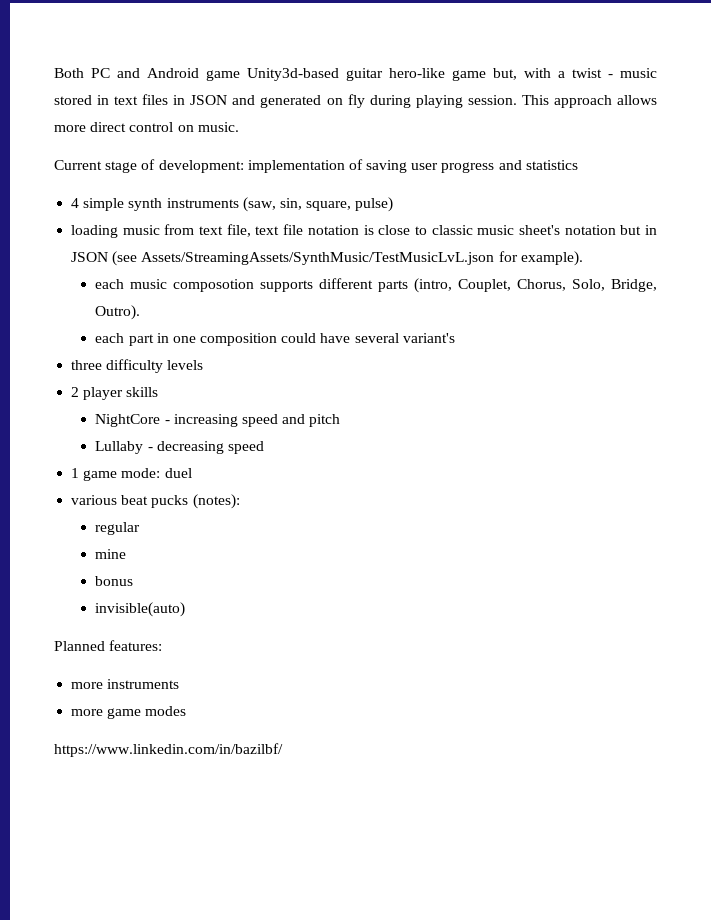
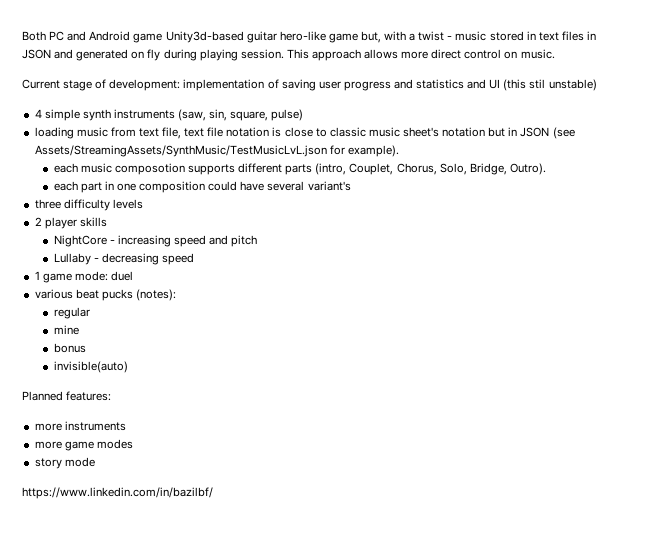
(578, 165) none -> [467,79,597,91] and UI (this stil unstable)
(187, 711) none -> [34,457,95,469] // story mode

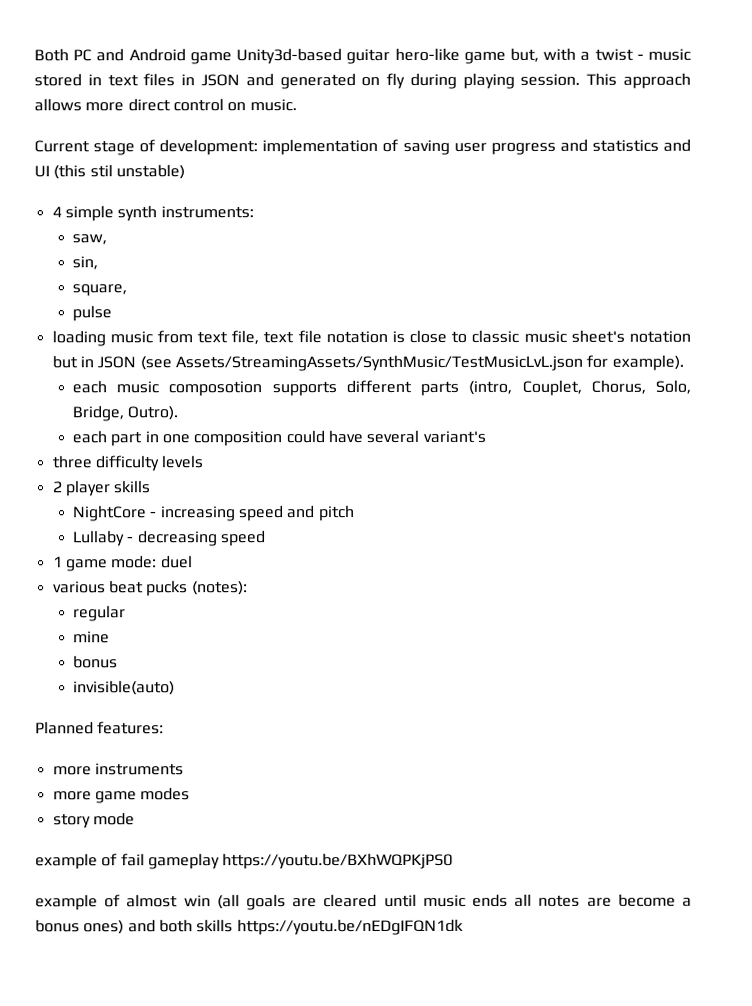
[113,109,207,121] instruments (saw, -> [160,206,254,219] [71,234,107,245] instruments: // saw, //
(228, 115) none -> (98, 263) //
[271,109,304,121] pulse) -> [71,305,112,322] // pulse
[22,487,213,499] https://www.linkedin.com/in/bazilbf/ -> [35,852,454,870] [35,893,692,911] [35,918,464,936] example of fail gameplay https://youtu.be/BXhWQPKjPS0 // example of almost win (all goals are cleared until music ends all notes are become a bonus ones) and both skills https://youtu.be/nEDgIFQN1dk

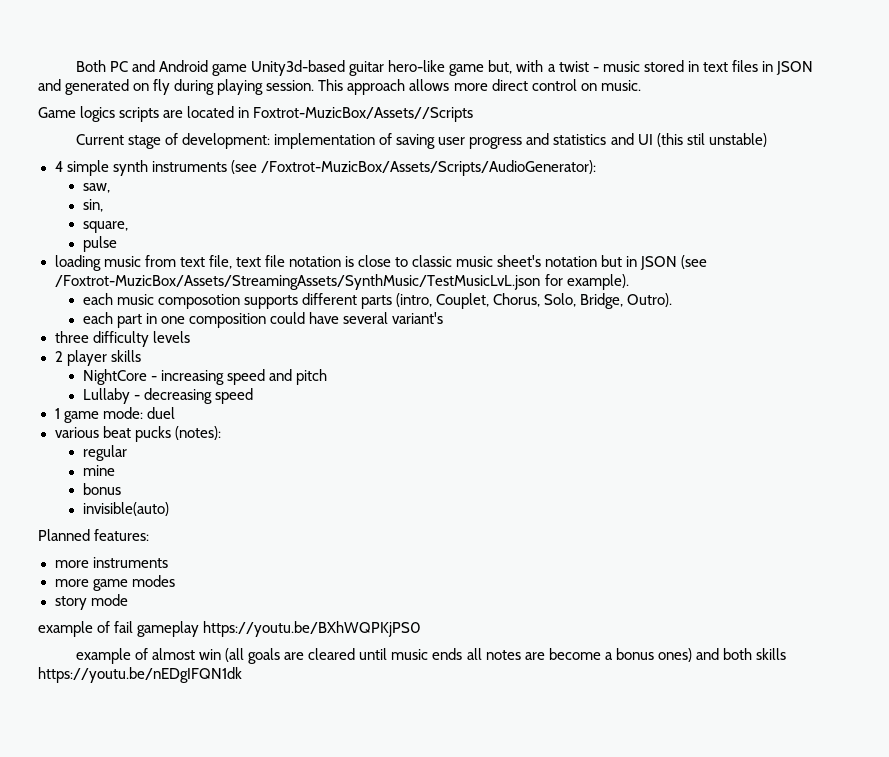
(297, 105) none -> [38,106,474,122] // Game logics scripts are located in Foxtrot-MuzicBox/Assets//Scripts
[160,206,254,219] instruments: -> [151,160,596,176] instruments (see /Foxtrot-MuzicBox/Assets/Scripts/AudioGenerator):
[174,354,583,372] Assets/StreamingAssets/SynthMusic/TestMusicLvL.json -> [54,274,541,290] /Foxtrot-MuzicBox/Assets/StreamingAssets/SynthMusic/TestMusicLvL.json

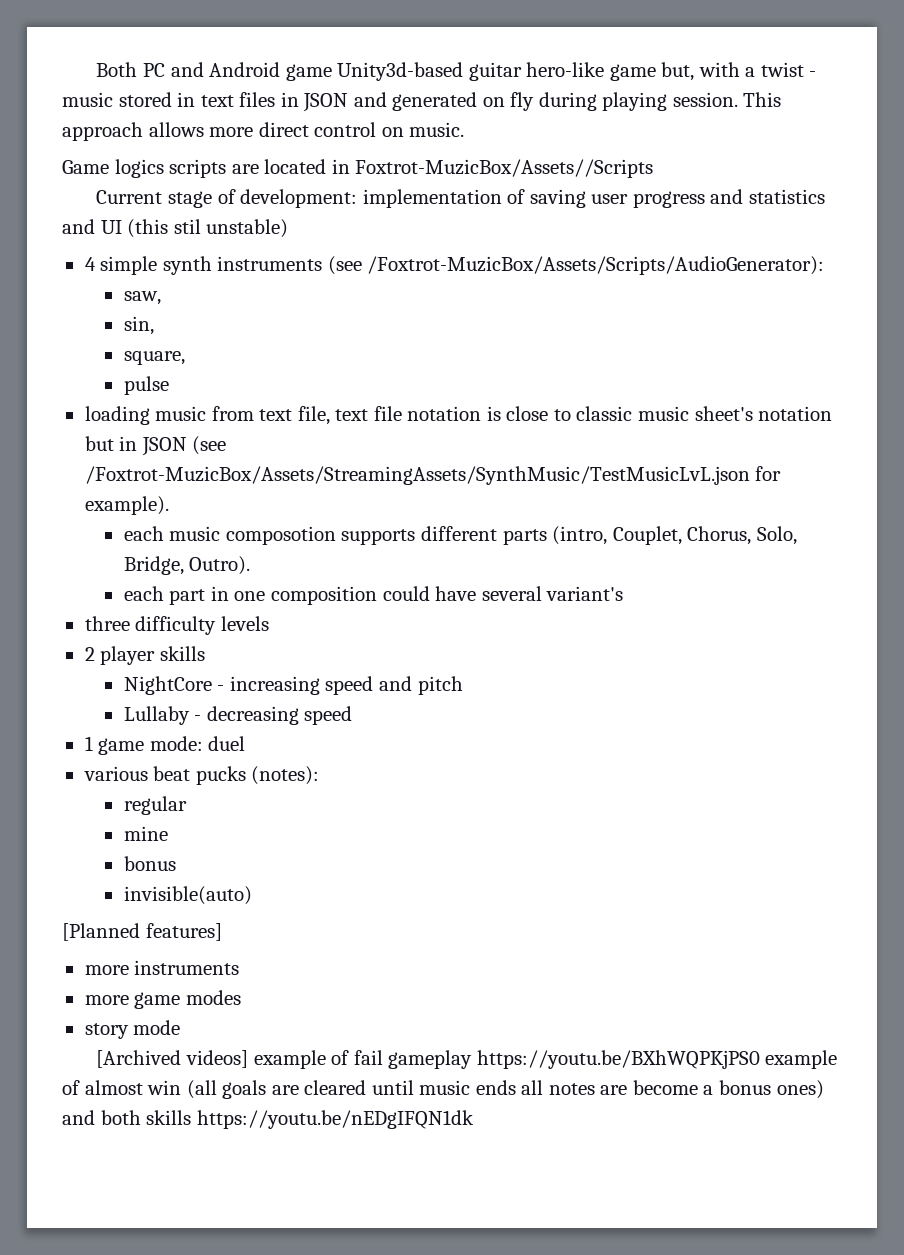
[38,529,150,541] Planned features: -> [62,923,222,941] [Planned features]
(128, 600) none -> [96,1050,248,1068] [Archived videos]
(422, 629) // -> (760, 1059) none

